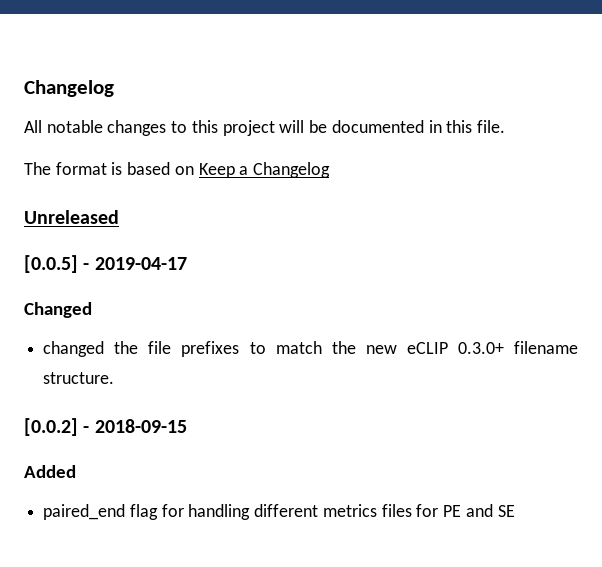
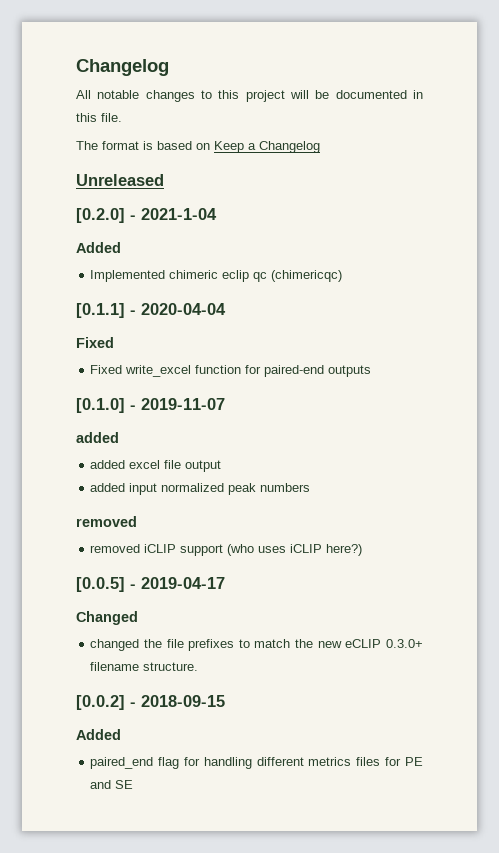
(119, 217) none -> [76,208,217,223] [76,242,121,253] [90,270,343,282] [76,303,226,318] [76,337,114,348] [90,365,372,377] [76,398,225,413] [76,432,119,443] [90,460,222,472] [90,483,311,495] [76,516,137,527] [90,544,363,556] // [0.2.0] - 2021-1-04 // Added // Implemented chimeric eclip qc (chimericqc) // [0.1.1] - 2020-04-04 // Fixed // Fixed write_excel function for paired-end outputs // [0.1.0] - 2019-11-07 // added // added excel file output // added input normalized peak numbers // removed // removed iCLIP support (who uses iCLIP here?)

